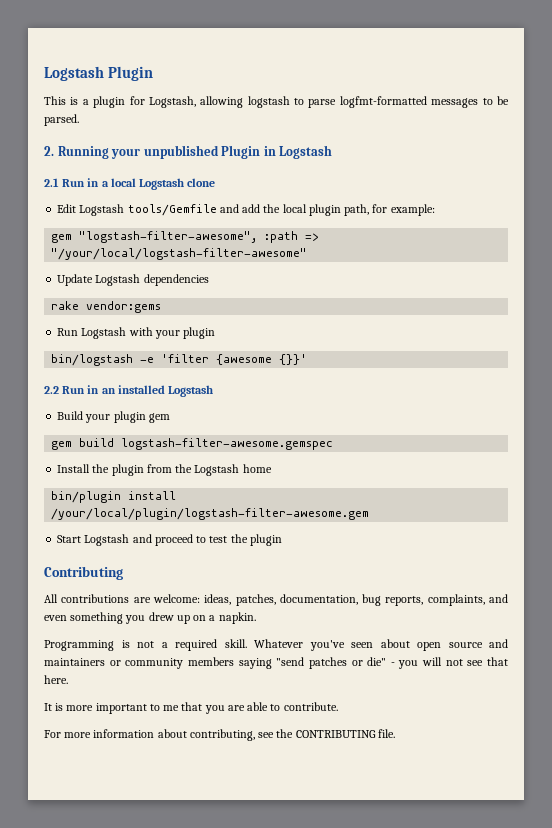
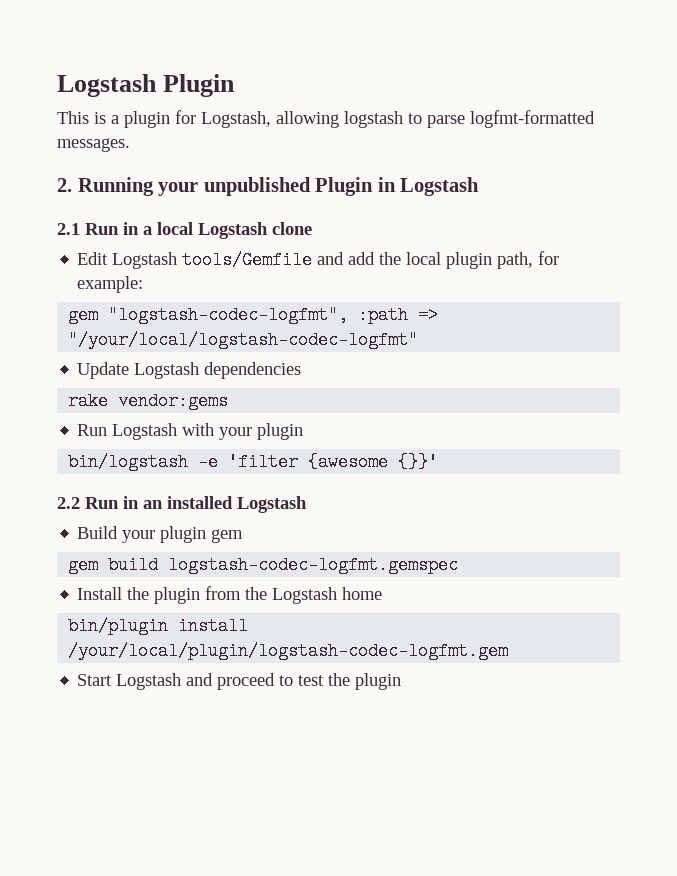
[431,96,509,108] [44,114,79,126] messages to be parsed. -> [57,138,130,152] messages.
[79,231,258,243] "logstash-filter-awesome", -> [108,306,349,324] "logstash-codec-logfmt",
[51,248,308,260] "/your/local/logstash-filter-awesome" -> [68,331,419,349] "/your/local/logstash-codec-logfmt"
[121,438,334,450] logstash-filter-awesome.gemspec -> [168,556,459,574] logstash-codec-logfmt.gemspec
[51,508,370,520] /your/local/plugin/logstash-filter-awesome.gem -> [68,642,509,660] /your/local/plugin/logstash-codec-logfmt.gem
[44,566,123,580] [44,594,509,606] [44,612,256,624] [44,639,508,651] [44,657,509,669] [44,675,68,684] [44,702,338,714] [44,729,395,741] // Contributing // All contributions are welcome: ideas, patches, documentation, bug reports, complaints, and even something you drew up on a napkin. // Programming is not a required skill. Whatever you've seen about open source and maintainers or community members saying "send patches or die" - you will not see that here. // It is more important to me that you are able to contribute. // For more information about contributing, see the CONTRIBUTING file. -> (402, 681) none

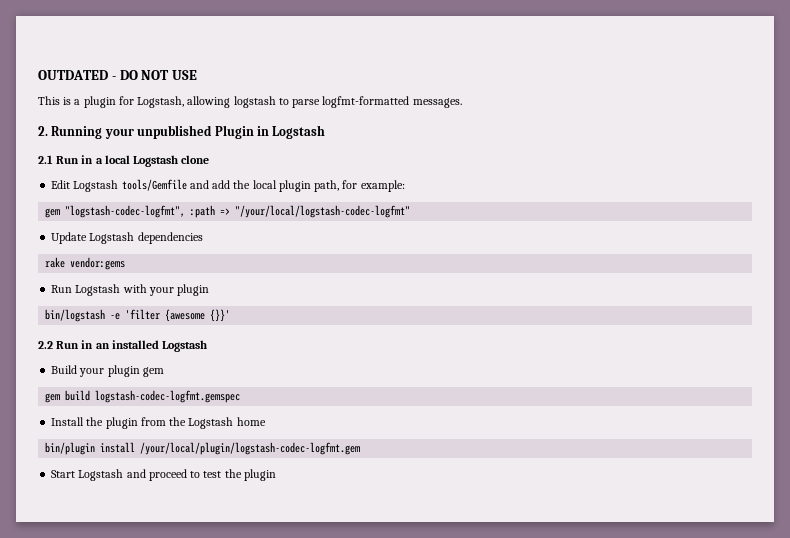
[57,74,236,97] Logstash Plugin -> [38,70,198,80] OUTDATED - DO NOT USE

